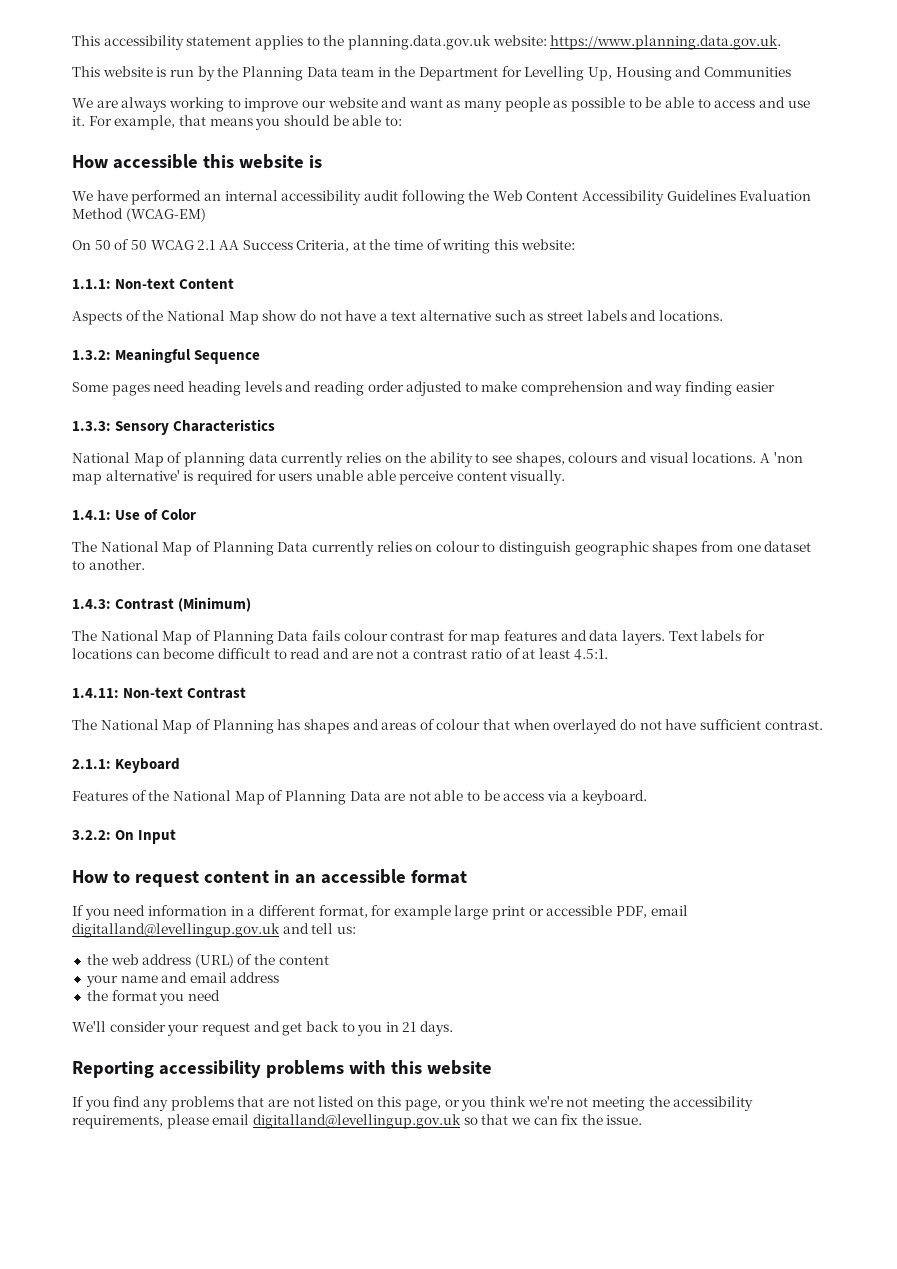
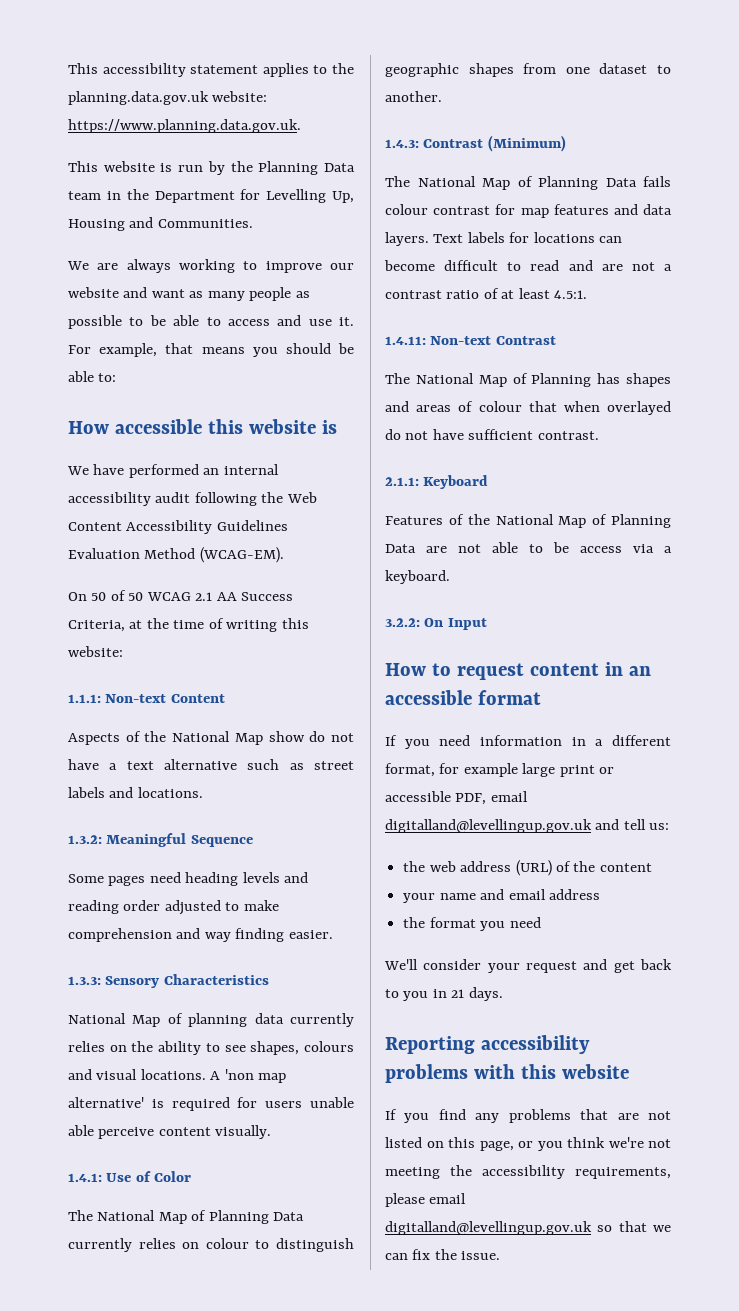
[703,67,791,77] Communities -> [157,219,253,228] Communities.
[125,208,206,222] (WCAG-EM) -> [199,547,284,563] (WCAG-EM).
[735,382,775,392] easier -> [288,930,333,939] easier.

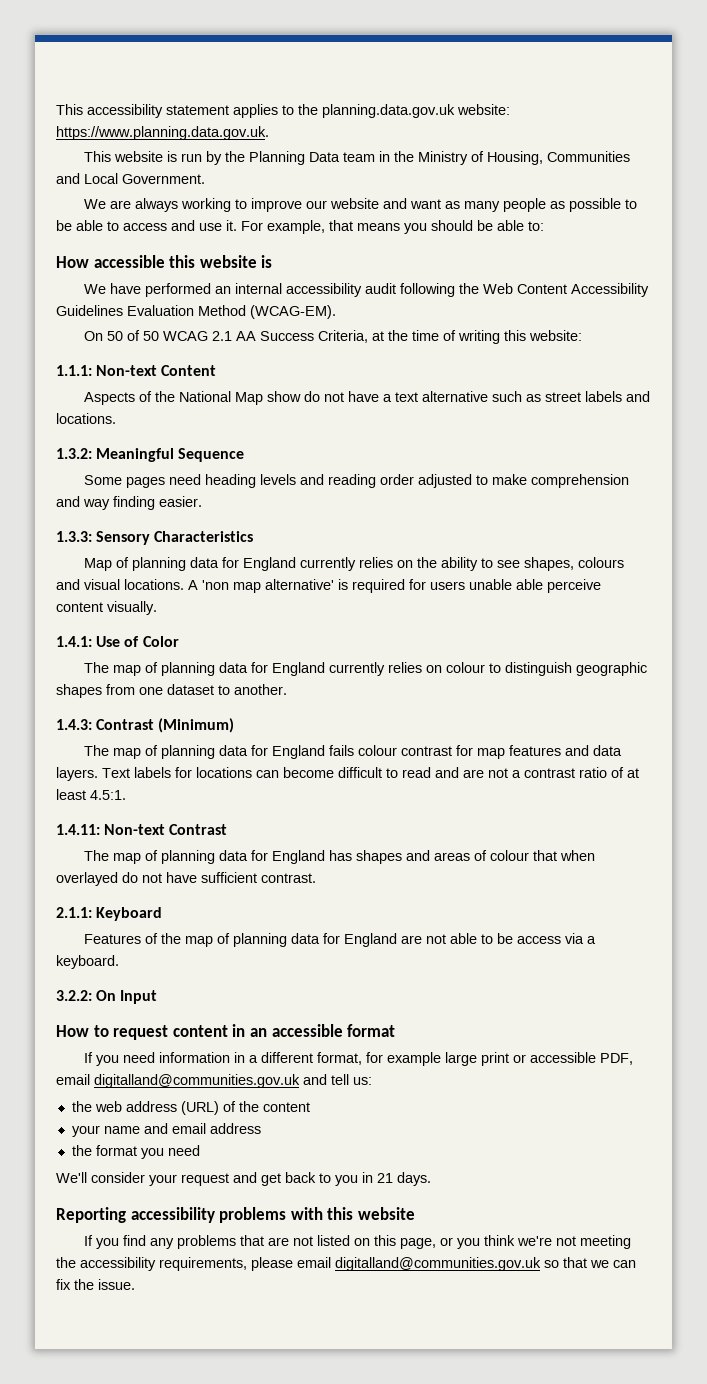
[154,189,354,203] [68,217,253,231] Department for Levelling Up, Housing and Communities. -> [417,151,630,165] [56,173,205,184] Ministry of Housing, Communities and Local Government.
[68,1013,126,1024] National -> (254, 536) none
(284, 1018) none -> [221,557,296,571] for England
[97,1210,305,1224] National Map of Planning Data -> [112,662,325,676] map of planning data for England
[417,176,637,190] National Map of Planning Data -> [112,745,325,759] map of planning data for England
[415,373,592,387] National Map of Planning -> [112,850,325,864] map of planning data for England
[495,514,671,528] [385,544,416,553] National Map of Planning Data -> [184,933,397,947] map of planning data for England
[385,819,592,833] digitalland@levellingup.gov.uk -> [94,1074,300,1088] digitalland@communities.gov.uk
[385,1221,592,1235] digitalland@levellingup.gov.uk -> [335,1257,541,1271] digitalland@communities.gov.uk

